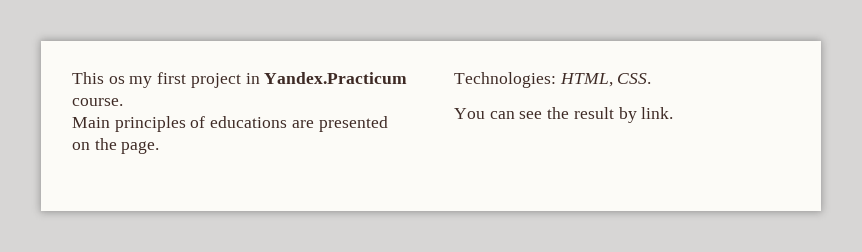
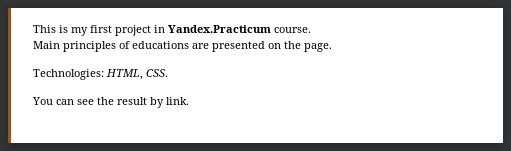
[108,76,125,84] os -> [59,25,68,33] is

